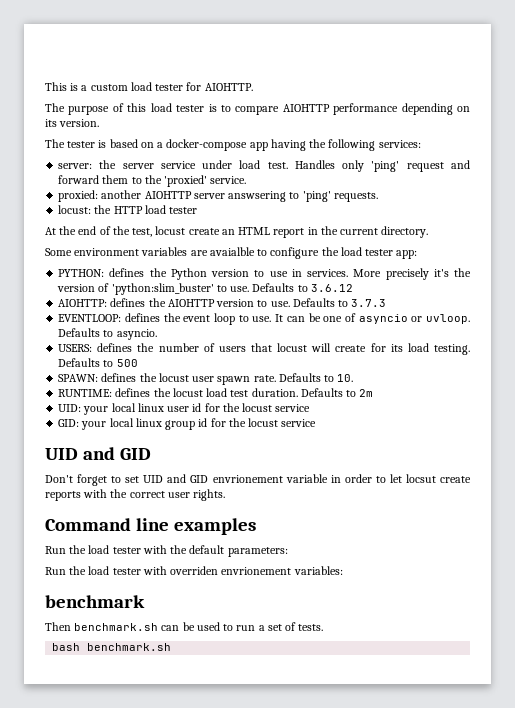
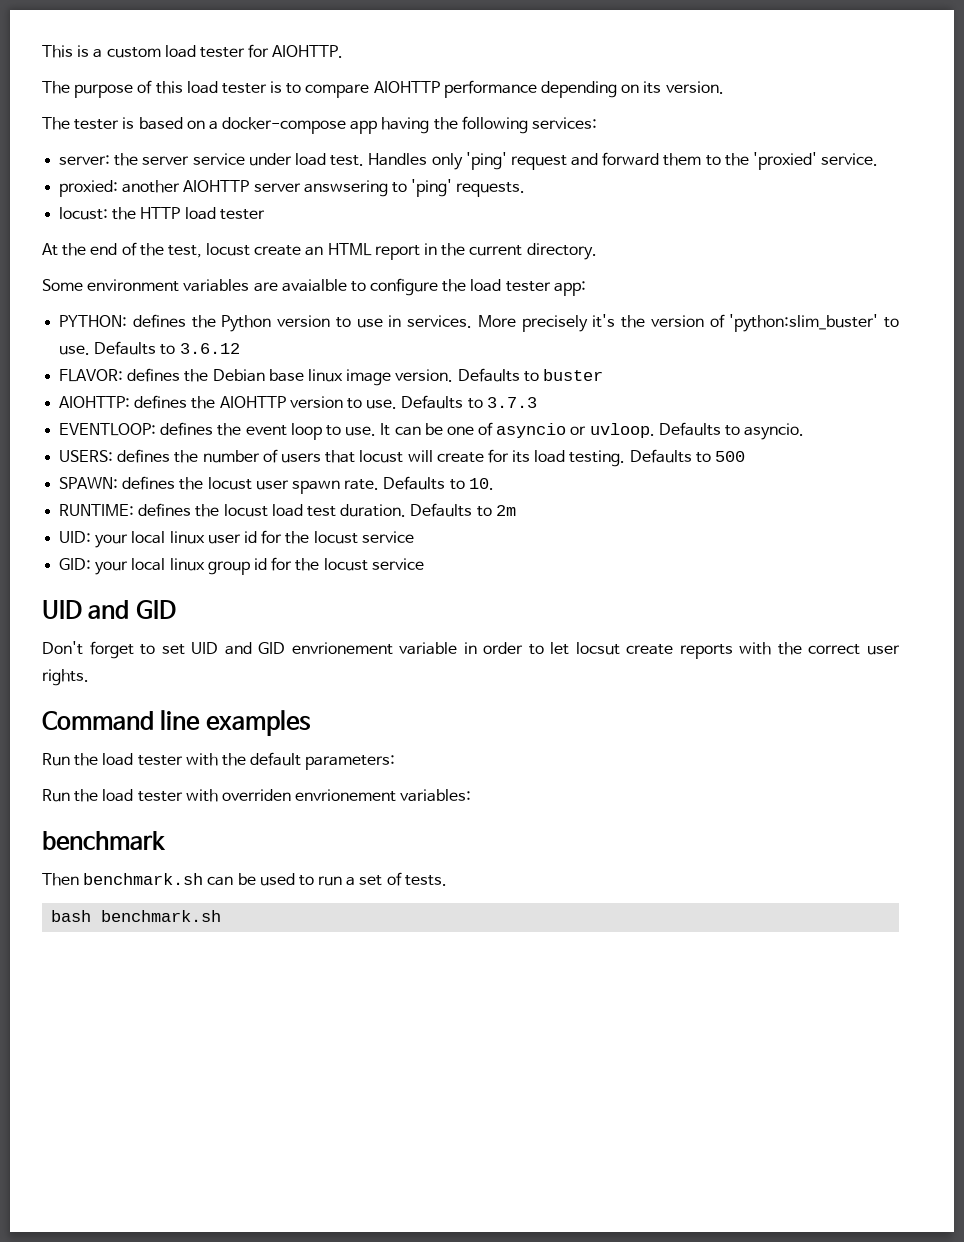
(353, 288) none -> [59,368,603,386] // FLAVOR: defines the Debian base linux image version. Defaults to buster

